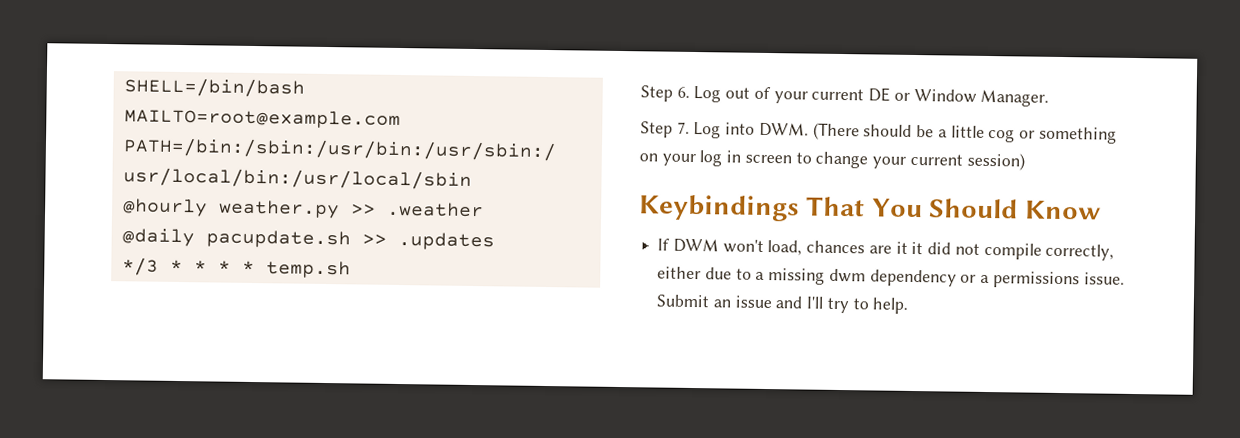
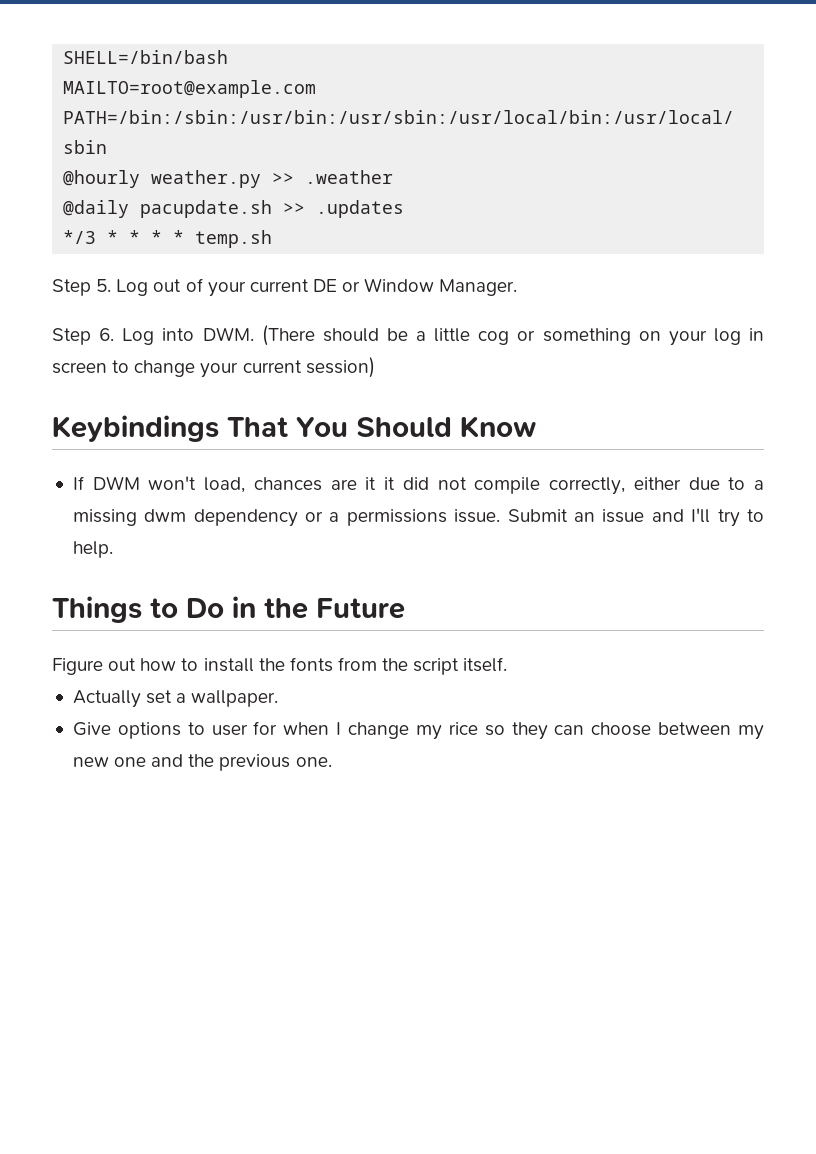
[676,86,690,98] 6. -> [96,279,112,292] 5.
[676,121,690,134] 7. -> [99,328,115,341] 6.
(909, 305) none -> [52,596,405,623] [52,657,508,675] [72,690,279,708] [72,721,764,740] [72,754,332,771] // Things to Do in the Future // Figure out how to install the fonts from the script itself. // Actually set a wallpaper. // Give options to user for when I change my rice so they can choose between my new one and the previous one.

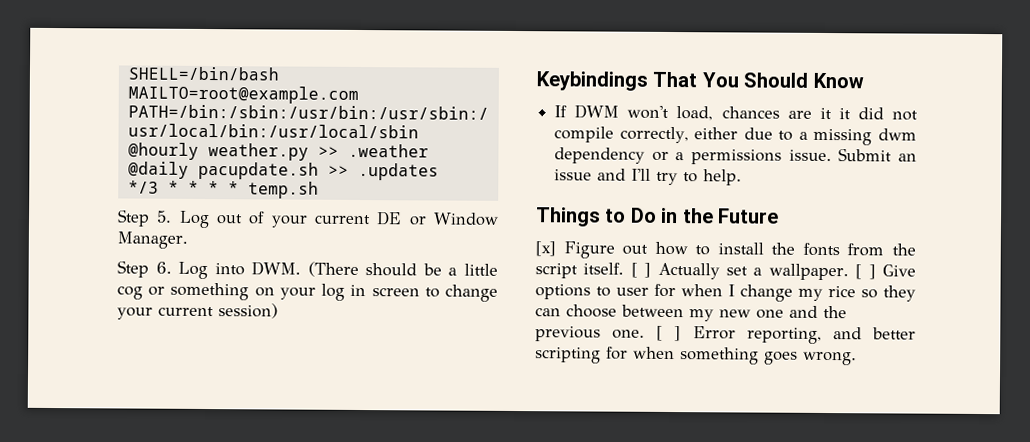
(405, 608) none -> [535,241,556,257] [x]
(508, 664) // -> [630,262,652,278] [ ]
(279, 698) // -> [855,264,876,280] [ ]
(332, 762) none -> [656,325,916,344] [535,346,857,366] [ ] Error reporting, and better scripting for when something goes wrong.

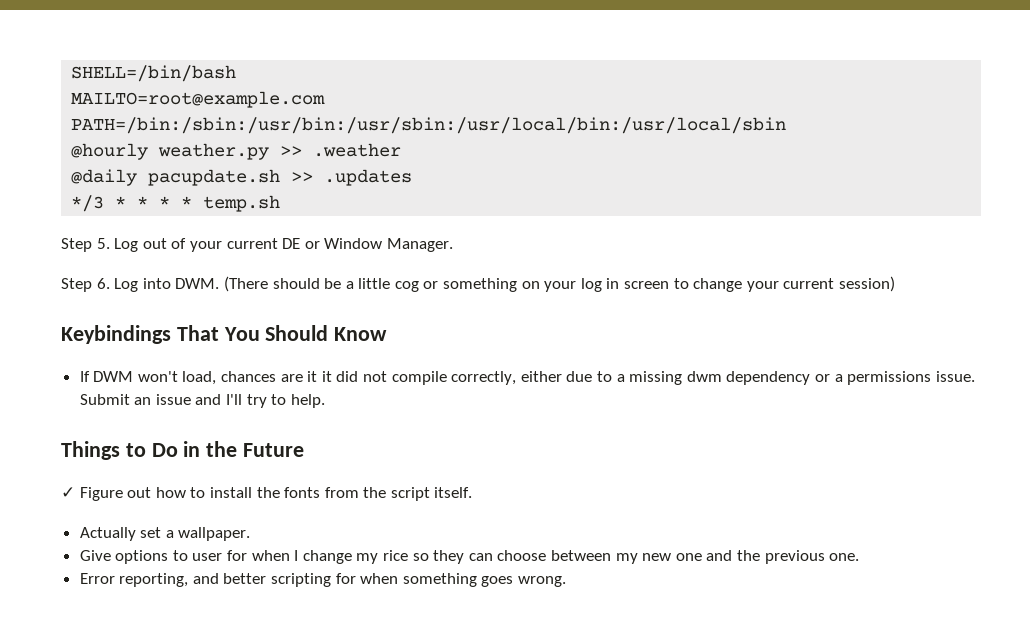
[535,241,556,257] [x] -> [61,487,75,498] ✓
[630,262,652,278] [ ] -> (473, 492) //
[855,264,876,280] [ ] -> (251, 534) //
[656,325,682,342] [ ] -> (860, 557) //

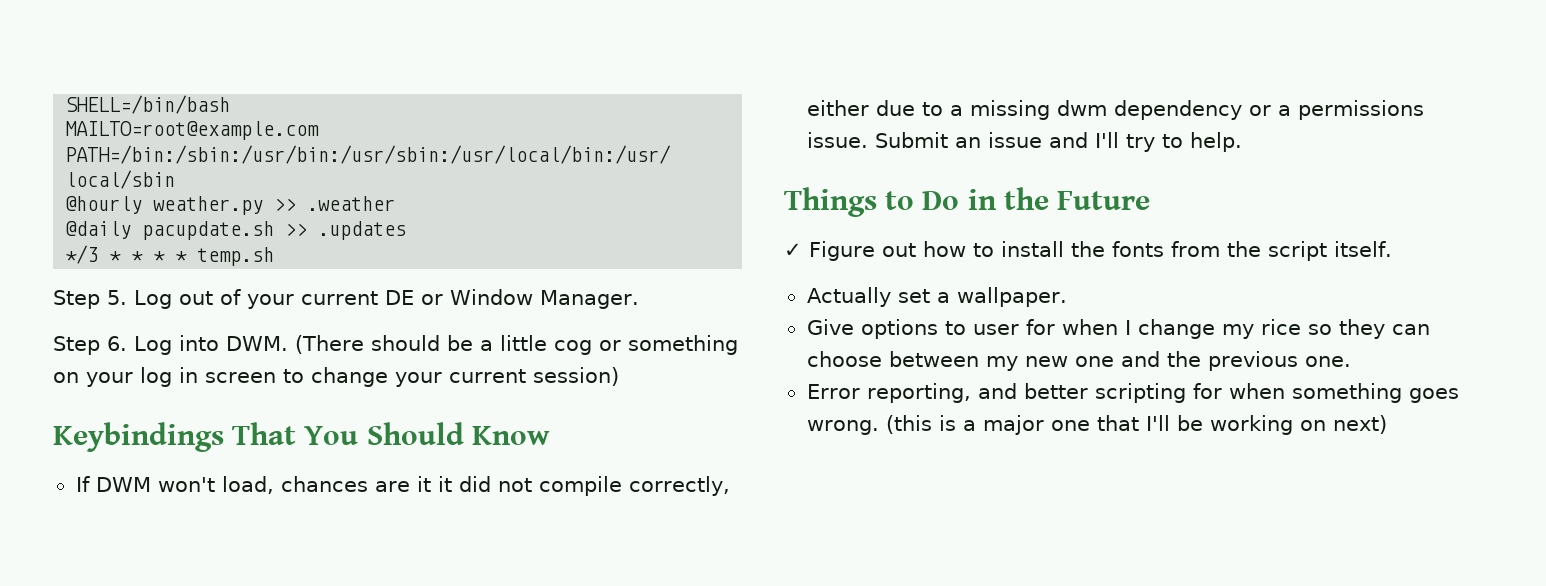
(567, 581) none -> [885,415,1387,435] (this is a major one that I'll be working on next)

